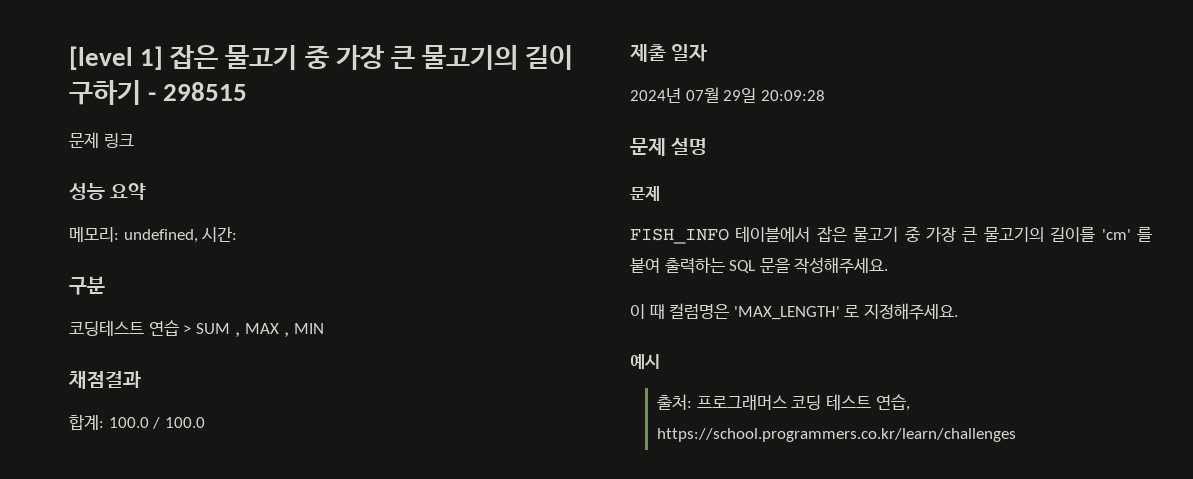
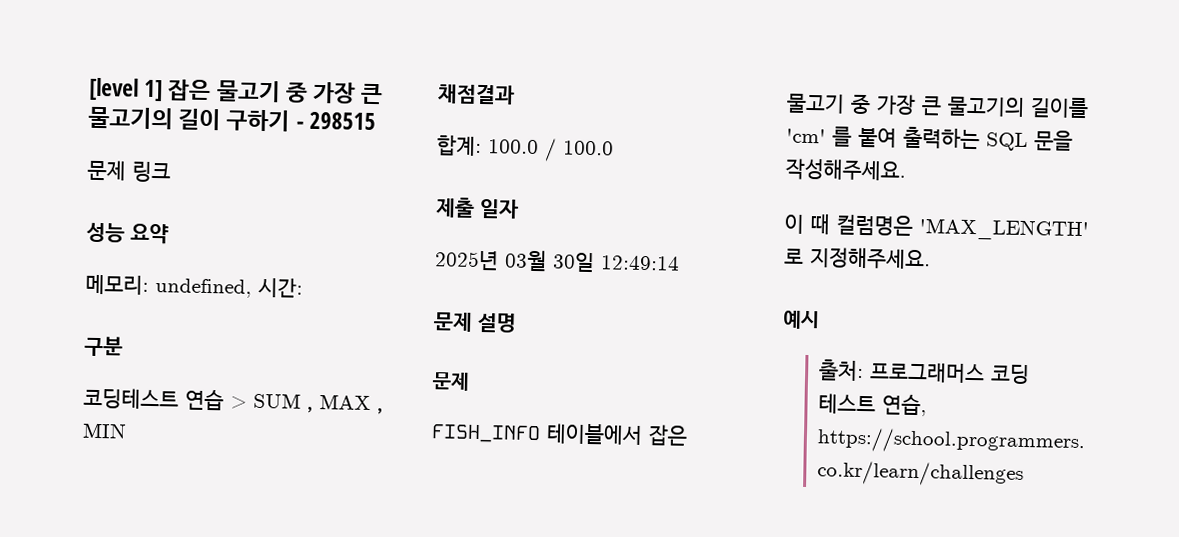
[630,87,825,103] 2024년 07월 29일 20:09:28 -> [434,249,680,273] 2025년 03월 30일 12:49:14

